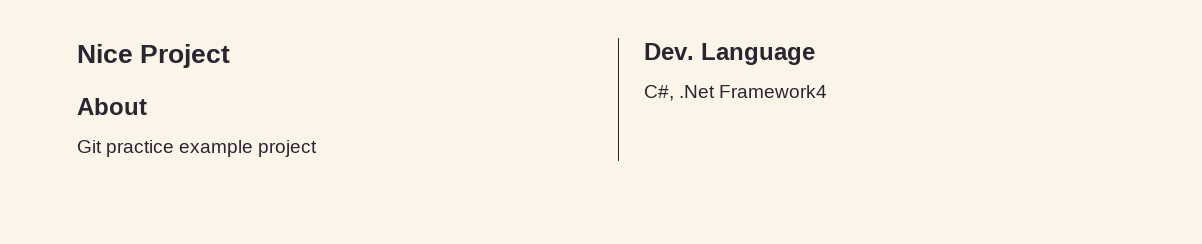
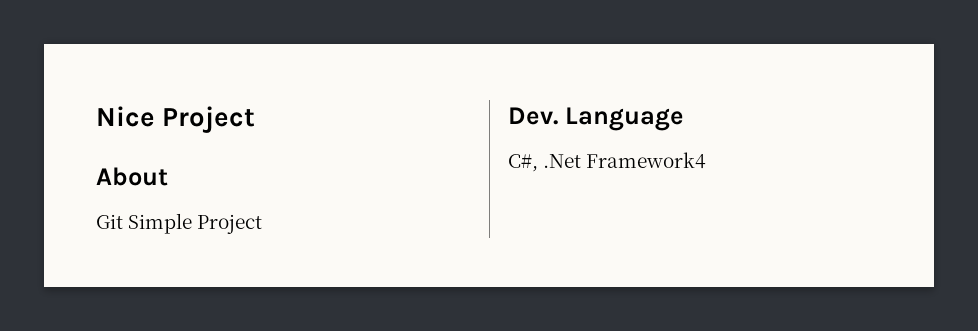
[106,140,318,157] practice example project -> [128,213,263,234] Simple Project

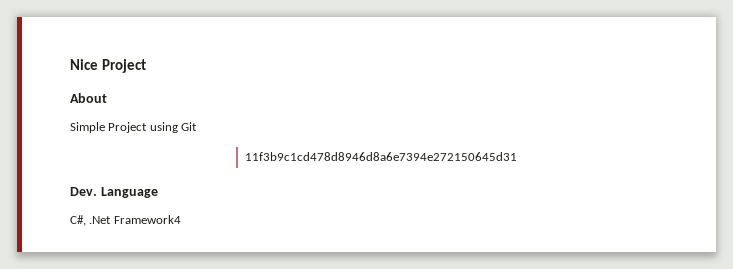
[96,214,123,229] Git -> (107, 98) none
(263, 224) none -> [149,122,198,133] [244,152,517,161] using Git // 11f3b9c1cd478d8946d8a6e7394e272150645d31

